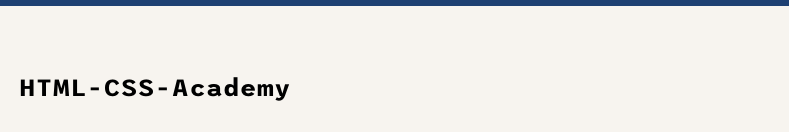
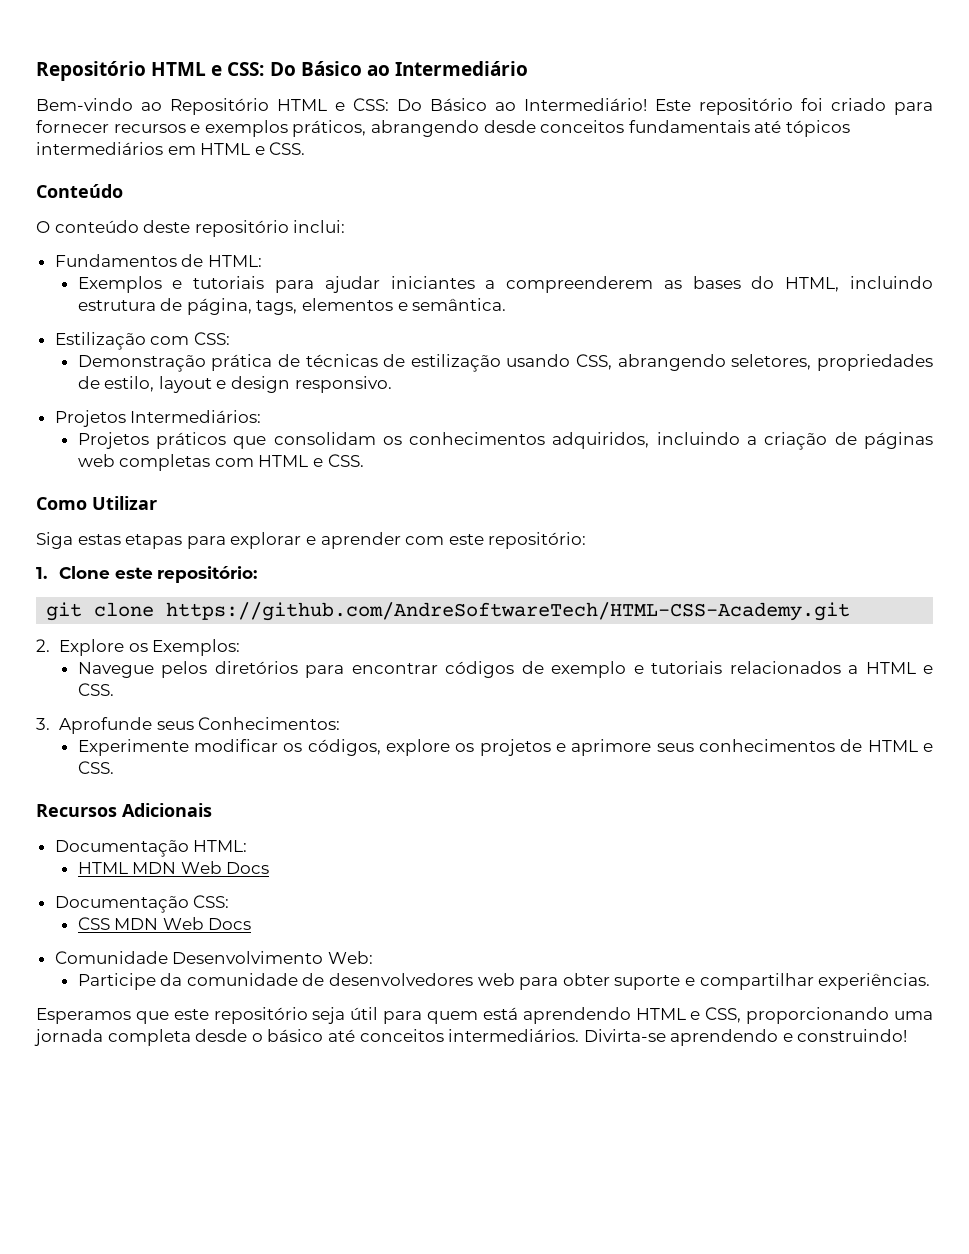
[19,77,291,101] HTML-CSS-Academy -> [36,61,528,81] [36,98,933,115] [36,120,850,137] [36,142,306,155] [36,184,123,198] [36,220,346,237] [54,254,262,267] [77,276,933,293] [77,298,507,315] [54,332,230,350] [77,354,934,372] [77,376,392,393] [54,410,262,427] [77,432,933,450] [77,454,364,471] [36,496,157,510] [36,532,587,549] [36,566,258,583] [46,602,851,621] [36,639,241,656] [77,661,934,678] [77,683,114,696] [36,717,341,734] [77,739,934,756] [77,761,114,774] [36,803,212,817] [54,840,248,857] [77,861,270,874] [54,895,230,913] [77,917,252,930] [54,951,373,964] [77,973,931,990] [36,1007,933,1024] [34,1029,908,1046] Repositório HTML e CSS: Do Básico ao Intermediário // Bem-vindo ao Repositório HTML e CSS: Do Básico ao Intermediário! Este repositório foi criado para fornecer recursos e exemplos práticos, abrangendo desde conceitos fundamentais até tópicos intermediários em HTML e CSS. // Conteúdo // O conteúdo deste repositório inclui: // Fundamentos de HTML: // Exemplos e tutoriais para ajudar iniciantes a compreenderem as bases do HTML, incluindo estrutura de página, tags, elementos e semântica. // Estilização com CSS: // Demonstração prática de técnicas de estilização usando CSS, abrangendo seletores, propriedades de estilo, layout e design responsivo. // Projetos Intermediários: // Projetos práticos que consolidam os conhecimentos adquiridos, incluindo a criação de páginas web completas com HTML e CSS. // Como Utilizar // Siga estas etapas para explorar e aprender com este repositório: // 1. Clone este repositório: // git clone https://github.com/AndreSoftwareTech/HTML-CSS-Academy.git // 2. Explore os Exemplos: // Navegue pelos diretórios para encontrar códigos de exemplo e tutoriais relacionados a HTML e CSS. // 3. Aprofunde seus Conhecimentos: // Experimente modificar os códigos, explore os projetos e aprimore seus conhecimentos de HTML e CSS. // Recursos Adicionais // Documentação HTML: // HTML MDN Web Docs // Documentação CSS: // CSS MDN Web Docs // Comunidade Desenvolvimento Web: // Participe da comunidade de desenvolvedores web para obter suporte e compartilhar experiências. // Esperamos que este repositório seja útil para quem está aprendendo HTML e CSS, proporcionando uma jornada completa desde o básico até conceitos intermediários. Divirta-se aprendendo e construindo!

